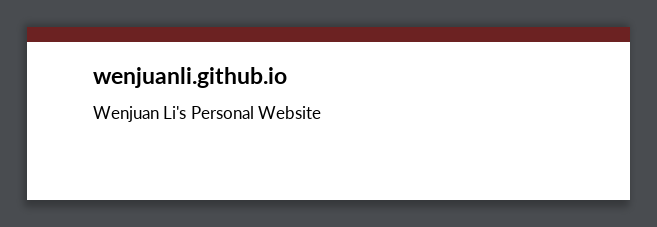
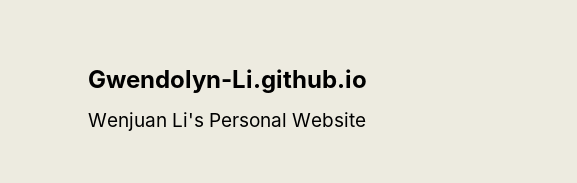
[93,67,287,88] wenjuanli.github.io -> [88,69,367,93] Gwendolyn-Li.github.io

